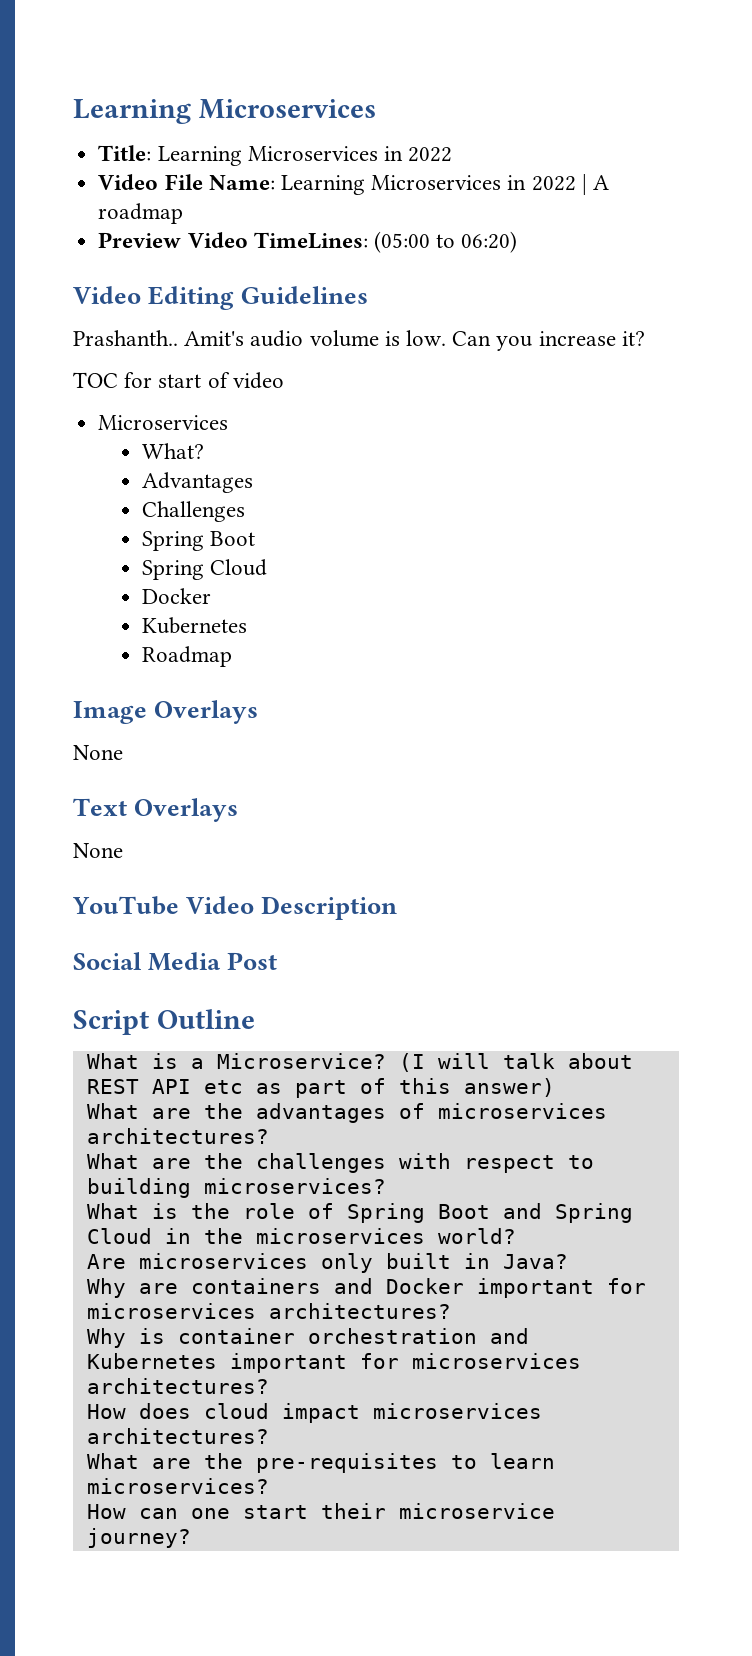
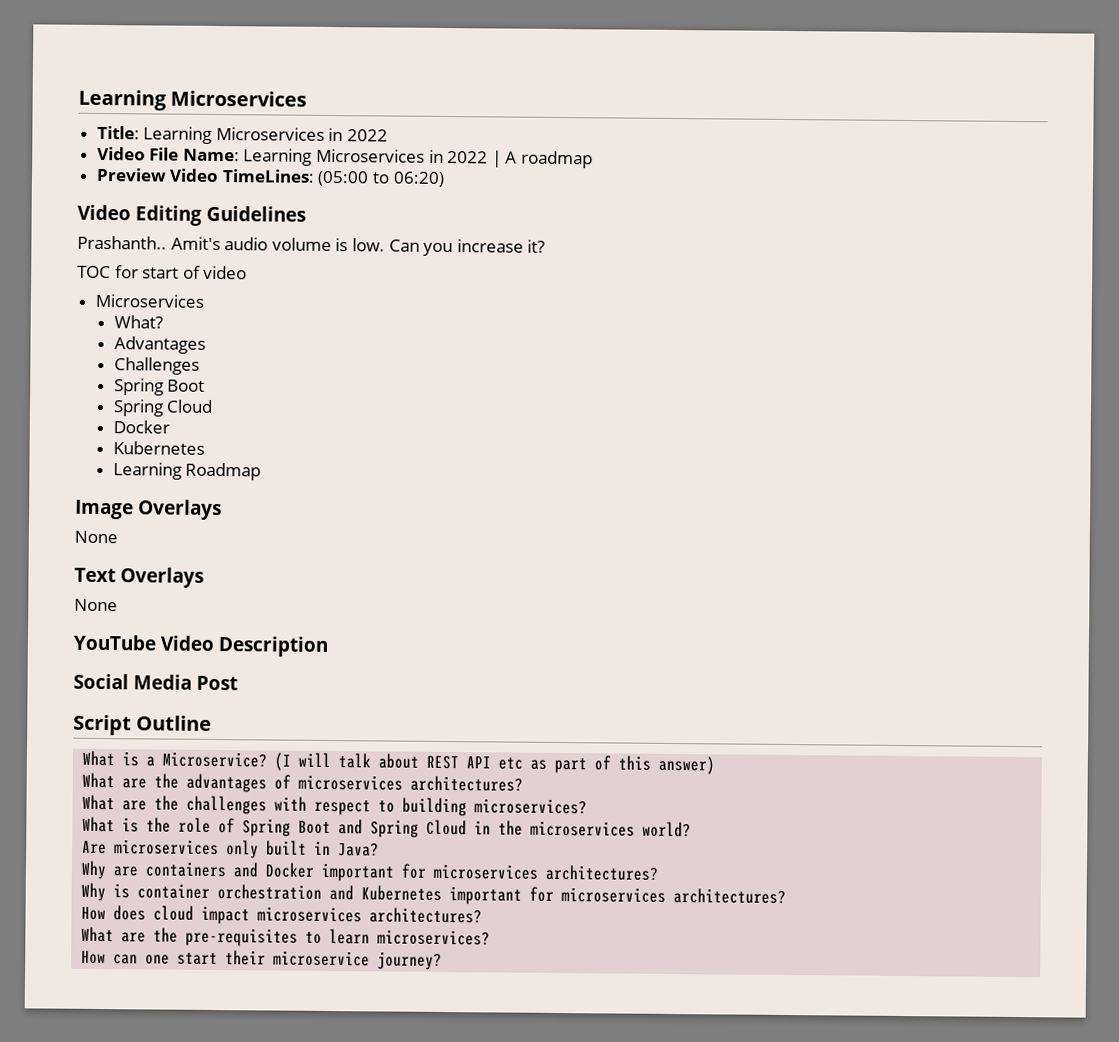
(248, 625) none -> [112,462,182,480] Learning

